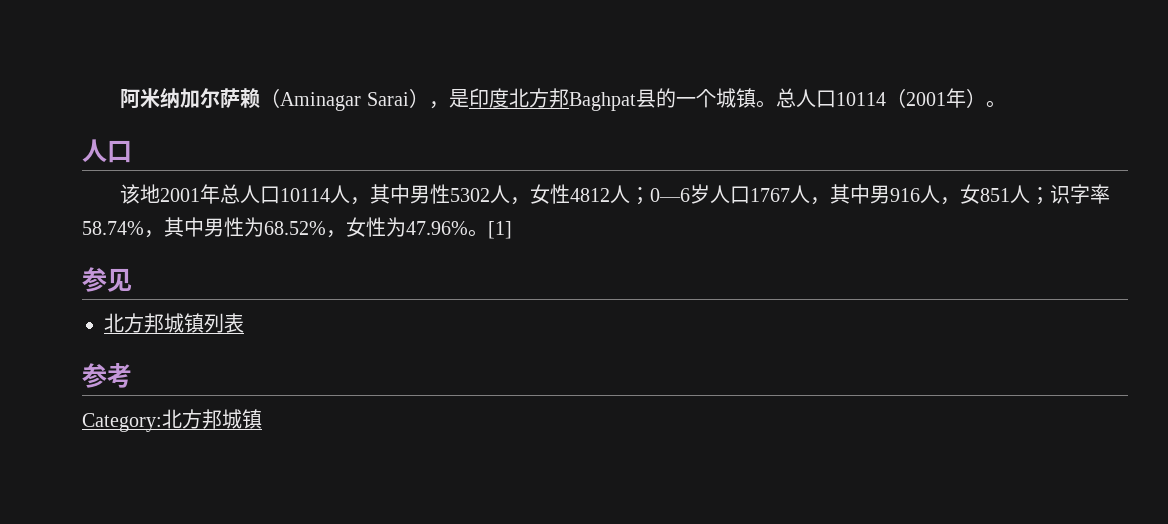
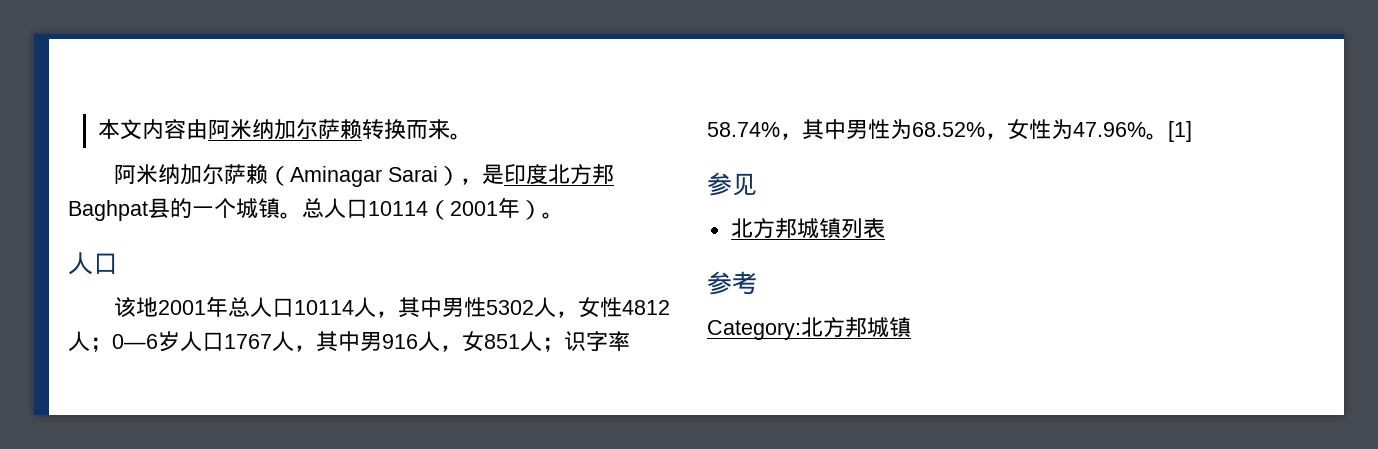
(120, 98) none -> [97,119,472,140] 本文内容由阿米纳加尔萨赖转换而来。 //

